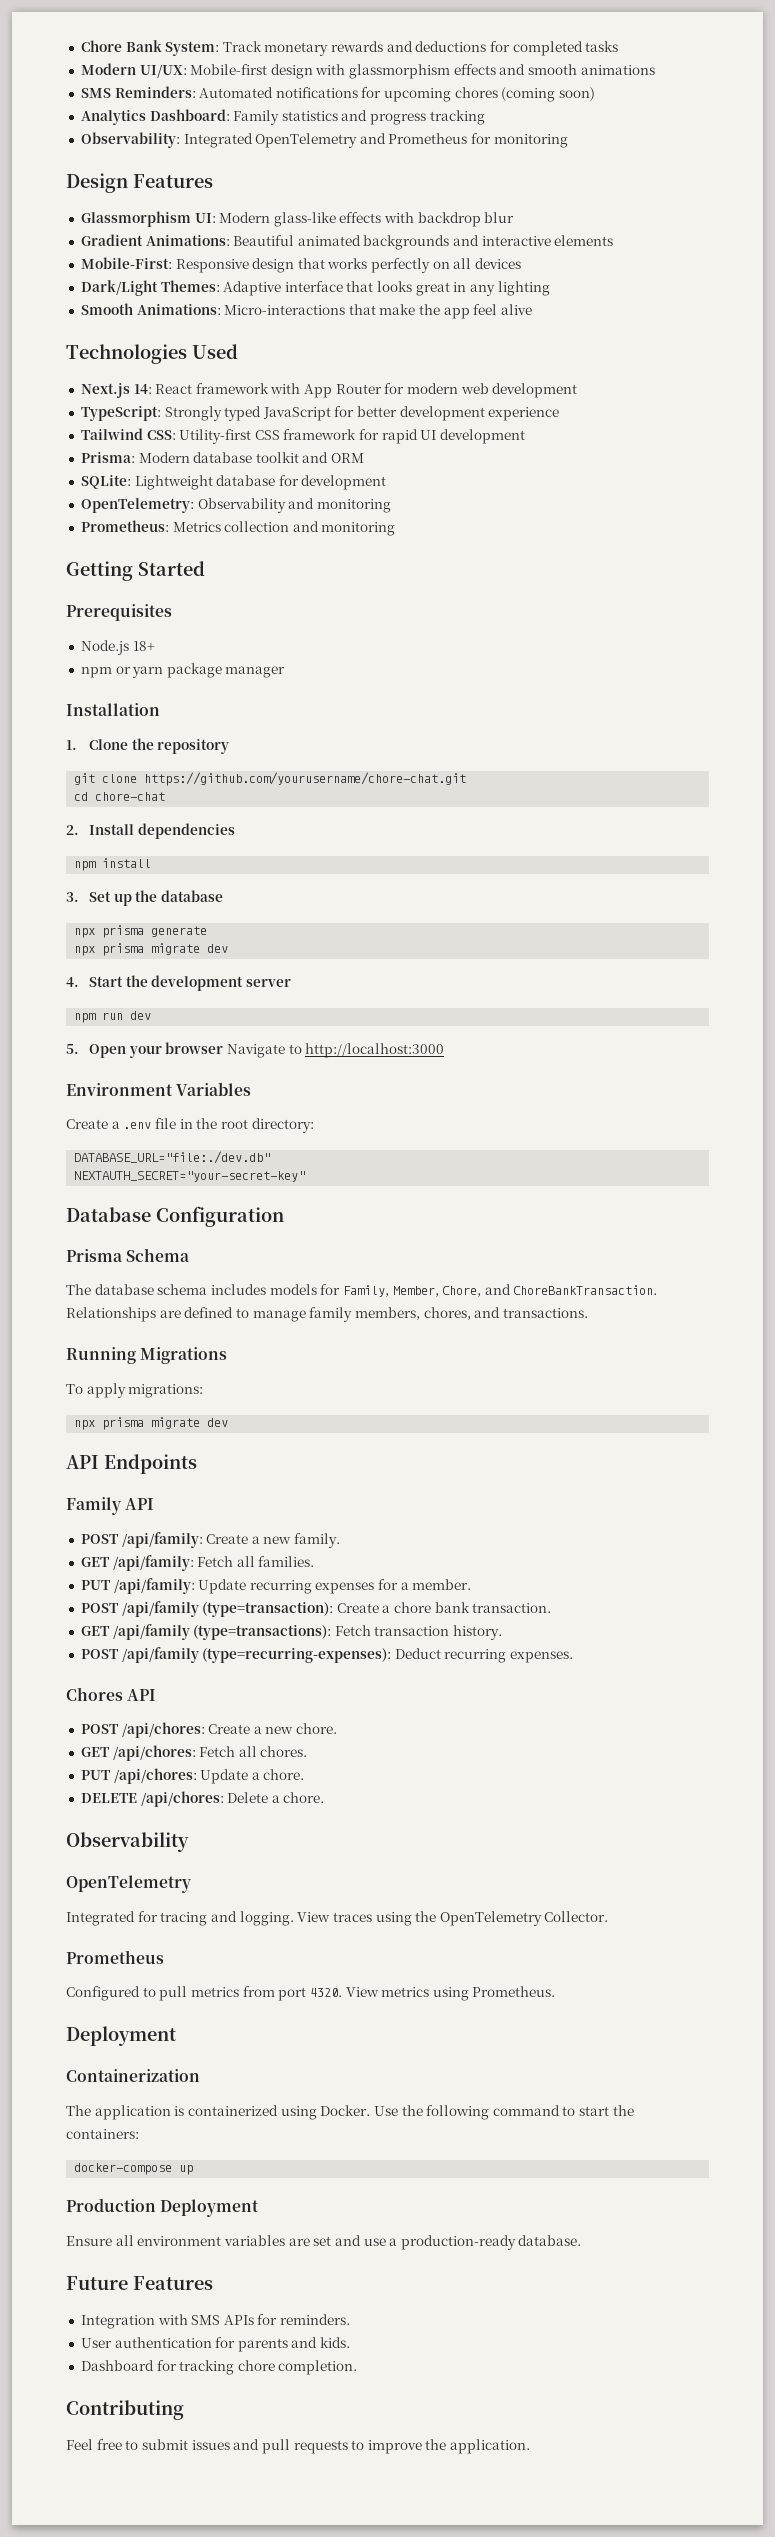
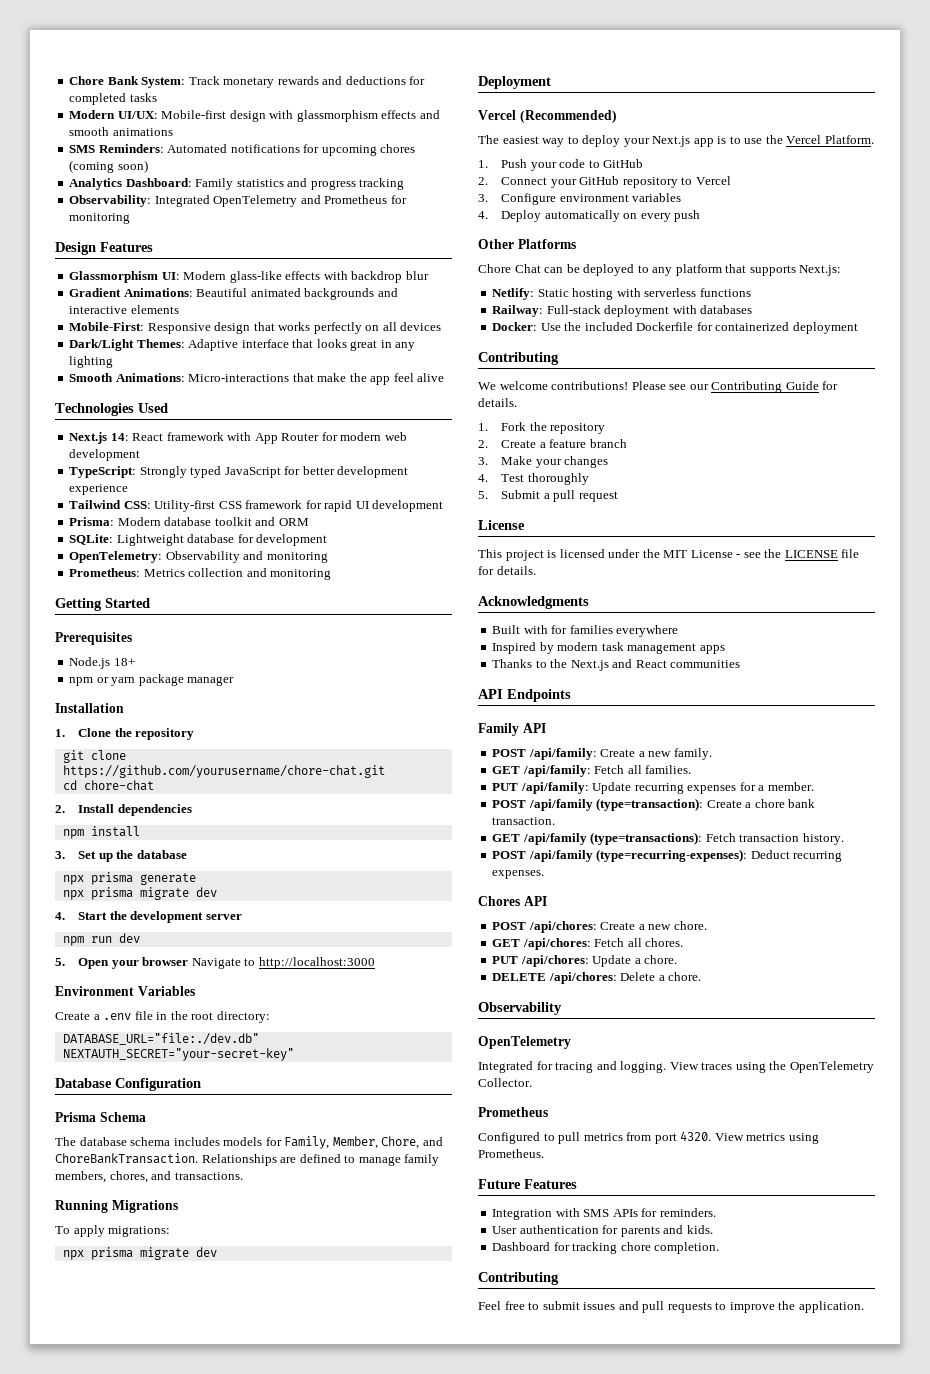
(229, 1422) none -> [478,76,551,89] [478,110,617,123] [478,135,874,147] [478,159,644,171] [478,176,731,188] [478,193,682,205] [478,210,701,222] [478,239,576,249] [478,264,842,276] [492,288,751,300] [492,305,753,317] [492,322,858,334] [478,352,559,365] [478,381,839,393] [478,398,517,407] [478,422,606,434] [478,439,627,448] [478,456,609,468] [478,473,589,485] [478,490,618,502] [478,520,525,530] [478,549,860,561] [478,566,536,575] [478,596,589,609] [492,625,679,637] [492,642,725,654] [492,659,741,671] // Deployment // Vercel (Recommended) // The easiest way to deploy your Next.js app is to use the Vercel Platform. // 1. Push your code to GitHub // 2. Connect your GitHub repository to Vercel // 3. Configure environment variables // 4. Deploy automatically on every push // Other Platforms // Chore Chat can be deployed to any platform that supports Next.js: // Netlify: Static hosting with serverless functions // Railway: Full-stack deployment with databases // Docker: Use the included Dockerfile for containerized deployment // Contributing // We welcome contributions! Please see our Contributing Guide for details. // 1. Fork the repository // 2. Create a feature branch // 3. Make your changes // 4. Test thoroughly // 5. Submit a pull request // License // This project is licensed under the MIT License - see the LICENSE file for details. // Acknowledgments // Built with for families everywhere // Inspired by modern task management apps // Thanks to the Next.js and React communities
[66,2026,176,2046] [66,2069,200,2082] [66,2105,634,2120] [66,2129,139,2139] [74,2163,194,2175] [66,2198,260,2217] [66,2235,582,2250] // Deployment // Containerization // The application is containerized using Docker. Use the following command to start the containers: // docker-compose up // Production Deployment // Ensure all environment variables are set and use a production-ready database. -> (544, 1153) none

